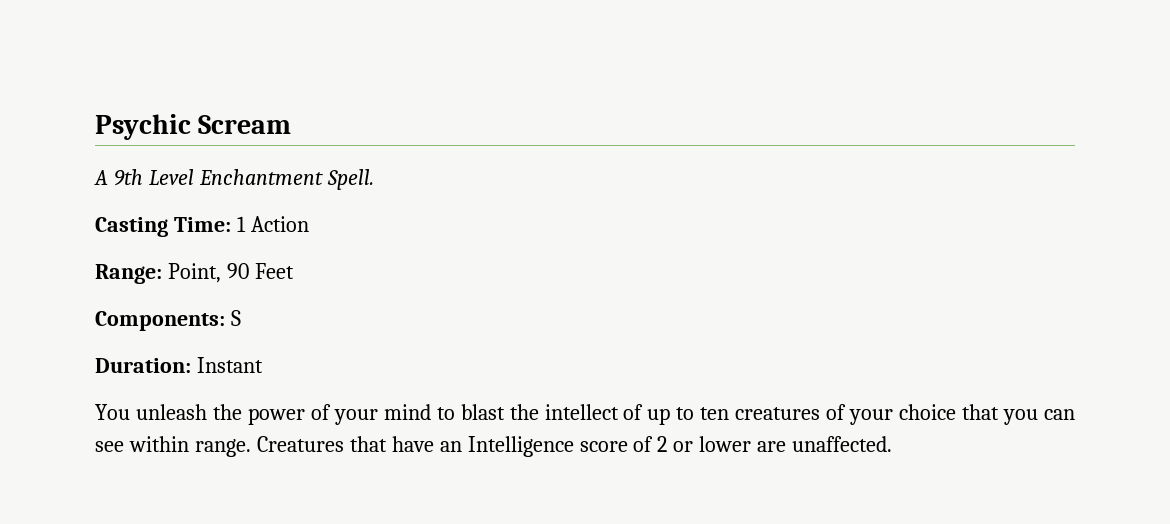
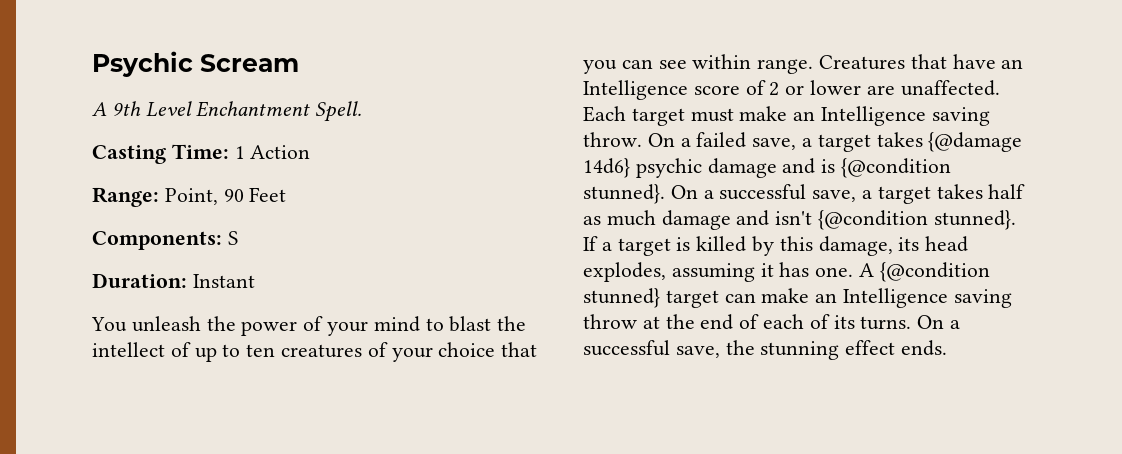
(893, 444) none -> [583,106,990,126] [583,132,1023,152] [583,158,952,178] [583,184,1026,204] [583,210,1016,230] [583,236,969,256] [583,262,990,282] [583,288,1012,308] [583,314,961,330] [583,340,948,360] Each target must make an Intelligence saving throw. On a failed save, a target takes {@damage 14d6} psychic damage and is {@condition stunned}. On a successful save, a target takes half as much damage and isn't {@condition stunned}. If a target is killed by this damage, its head explodes, assuming it has one. A {@condition stunned} target can make an Intelligence saving throw at the end of each of its turns. On a successful save, the stunning effect ends.

